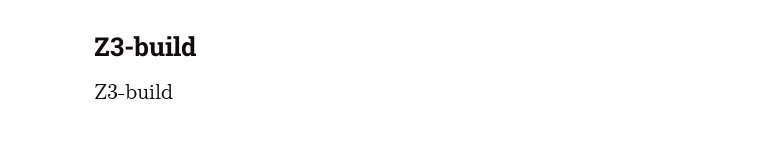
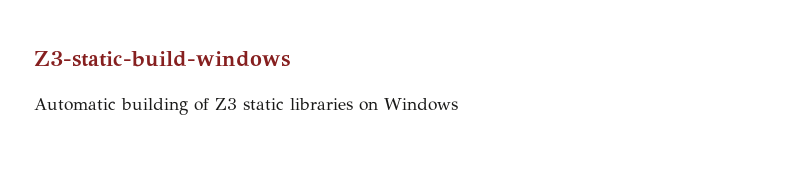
[94,36,196,57] [94,84,173,99] Z3-build // Z3-build -> [34,51,290,67] [34,98,458,115] Z3-static-build-windows // Automatic building of Z3 static libraries on Windows

